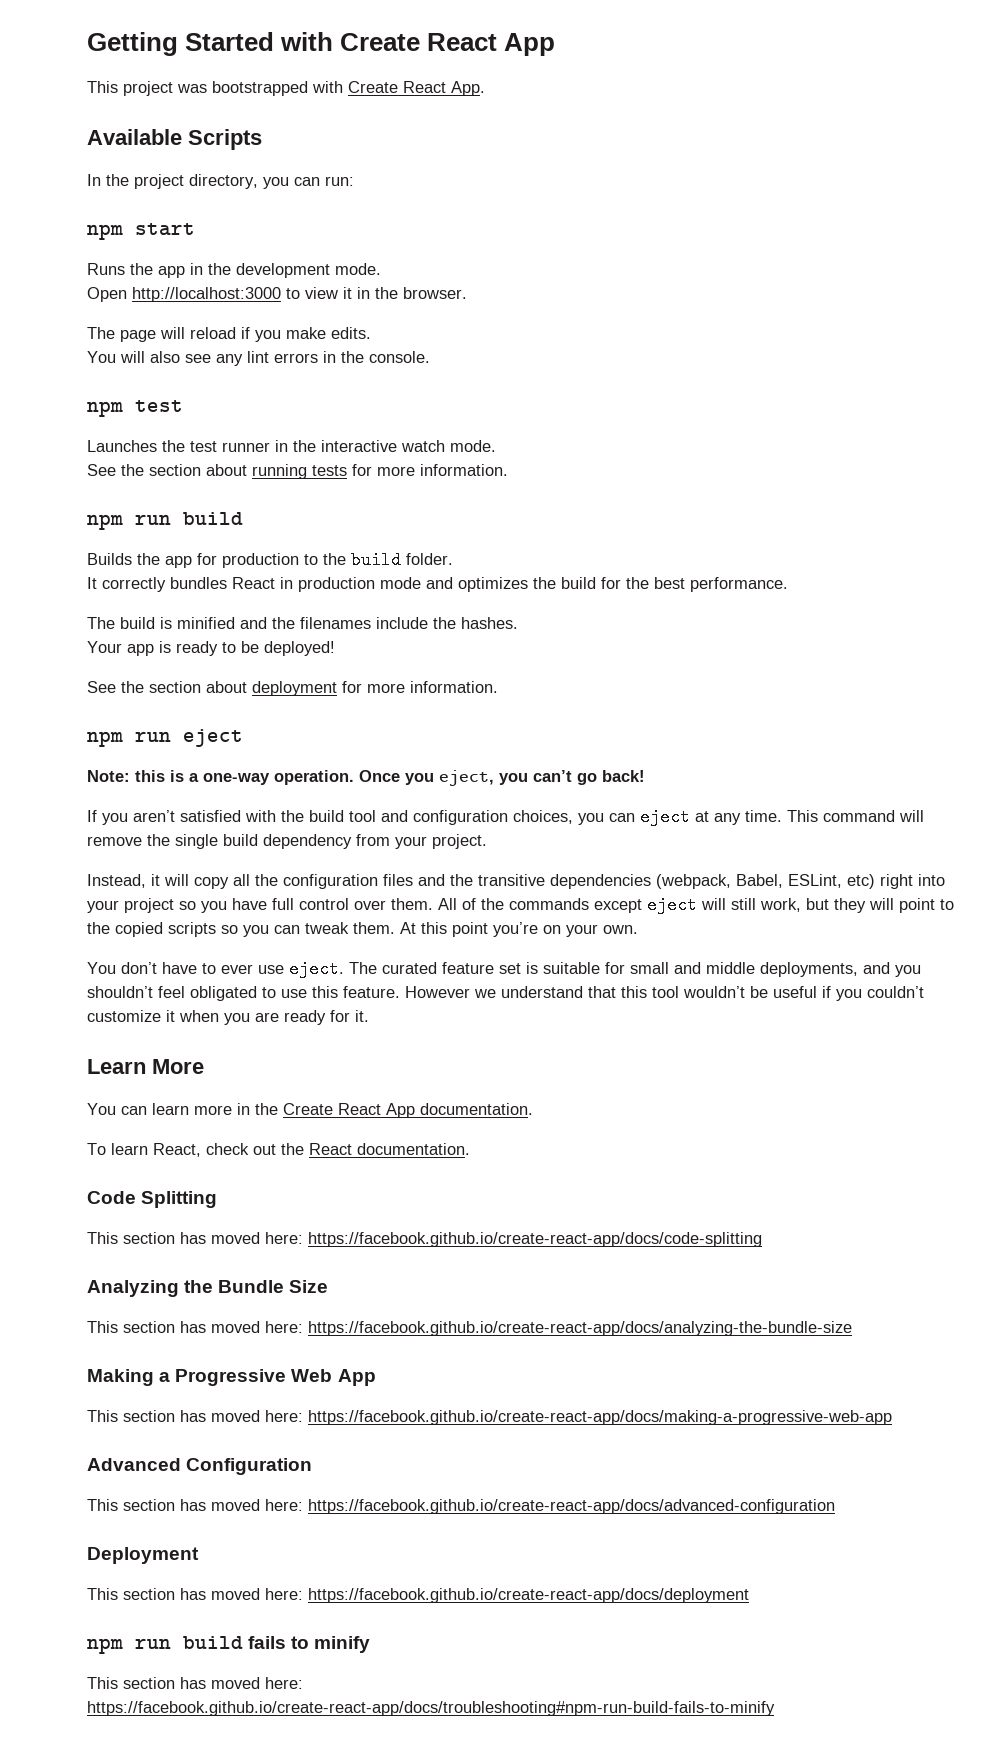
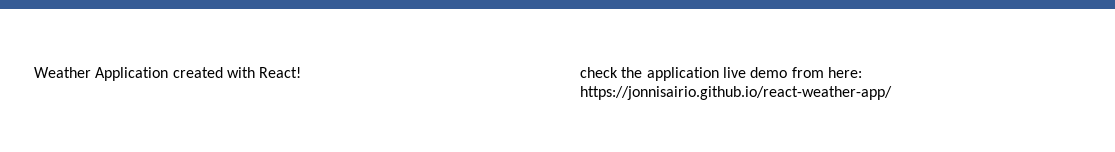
[87,32,556,56] [87,81,485,96] [87,129,262,150] [87,174,354,189] [87,223,195,240] [87,263,381,278] [87,287,467,302] [87,327,371,342] [87,351,430,366] [87,400,183,417] [87,440,496,452] [87,464,508,479] [87,512,243,530] [87,551,453,569] [87,577,788,592] [87,617,518,629] [87,641,335,656] [87,681,498,696] [87,729,243,747] [87,770,645,786] [87,808,924,826] [87,834,487,849] [87,874,945,889] [87,896,954,914] [87,922,638,937] [87,960,921,978] [87,986,924,1001] [87,1010,369,1025] [87,1059,204,1074] [87,1103,533,1118] [87,1143,470,1157] [87,1191,218,1208] [87,1232,762,1247] [87,1280,329,1297] [87,1321,852,1336] [87,1369,376,1386] [87,1410,892,1425] [87,1458,313,1475] [87,1499,835,1514] [87,1547,199,1564] [87,1588,749,1603] [87,1636,371,1654] [87,1677,303,1689] [87,1701,775,1716] Getting Started with Create React App // This project was bootstrapped with Create React App. // Available Scripts // In the project directory, you can run: // npm start // Runs the app in the development mode. // Open http://localhost:3000 to view it in the browser. // The page will reload if you make edits. // You will also see any lint errors in the console. // npm test // Launches the test runner in the interactive watch mode. // See the section about running tests for more information. // npm run build // Builds the app for production to the build folder. // It correctly bundles React in production mode and optimizes the build for the best performance. // The build is minified and the filenames include the hashes. // Your app is ready to be deployed! // See the section about deployment for more information. // npm run eject // Note: this is a one-way operation. Once you eject, you can’t go back! // If you aren’t satisfied with the build tool and configuration choices, you can eject at any time. This command will remove the single build dependency from your project. // Instead, it will copy all the configuration files and the transitive dependencies (webpack, Babel, ESLint, etc) right into your project so you have full control over them. All of the commands except eject will still work, but they will point to the copied scripts so you can tweak them. At this point you’re on your own. // You don’t have to ever use eject. The curated feature set is suitable for small and middle deployments, and you shouldn’t feel obligated to use this feature. However we understand that this tool wouldn’t be useful if you couldn’t customize it when you are ready for it. // Learn More // You can learn more in the Create React App documentation. // To learn React, check out the React documentation. // Code Splitting // This section has moved here: https://facebook.github.io/create-react-app/docs/code-splitting // Analyzing the Bundle Size // This section has moved here: https://facebook.github.io/create-react-app/docs/analyzing-the-bundle-size // Making a Progressive Web App // This section has moved here: https://facebook.github.io/create-react-app/docs/making-a-progressive-web-app // Advanced Configuration // This section has moved here: https://facebook.github.io/create-react-app/docs/advanced-configuration // Deployment // This section has moved here: https://facebook.github.io/create-react-app/docs/deployment // npm run build fails to minify // This section has moved here: https://facebook.github.io/create-react-app/docs/troubleshooting#npm-run-build-fails-to-minify -> [34,67,302,81] [580,67,862,81] [580,86,892,100] Weather Application created with React! // check the application live demo from here: https://jonnisairio.github.io/react-weather-app/

